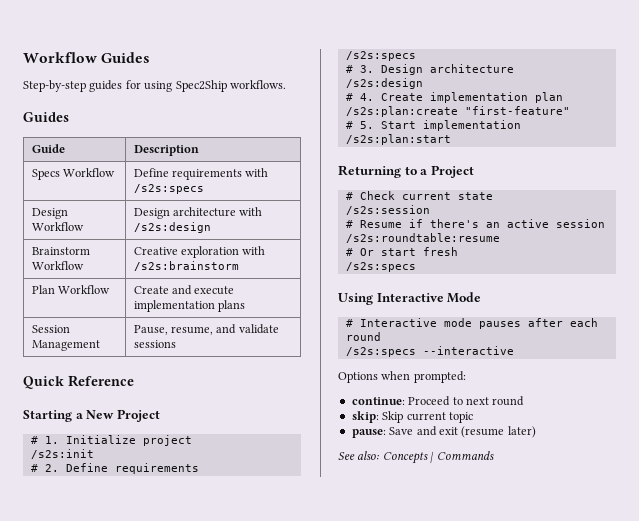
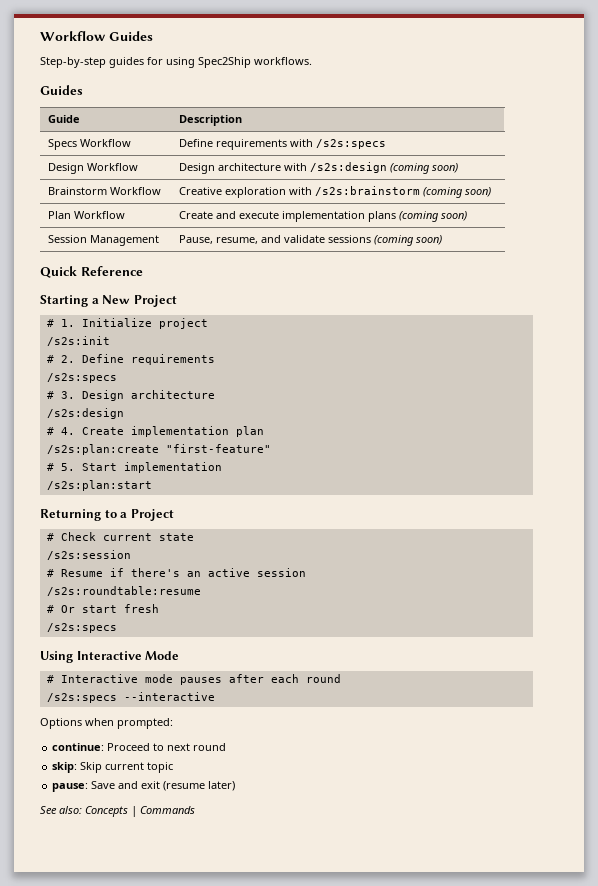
(211, 227) none -> [390,163,459,174] (coming soon)
(239, 266) none -> [423,187,492,198] (coming soon)
(245, 306) none -> [399,211,468,222] (coming soon)
(176, 344) none -> [374,235,443,246] (coming soon)

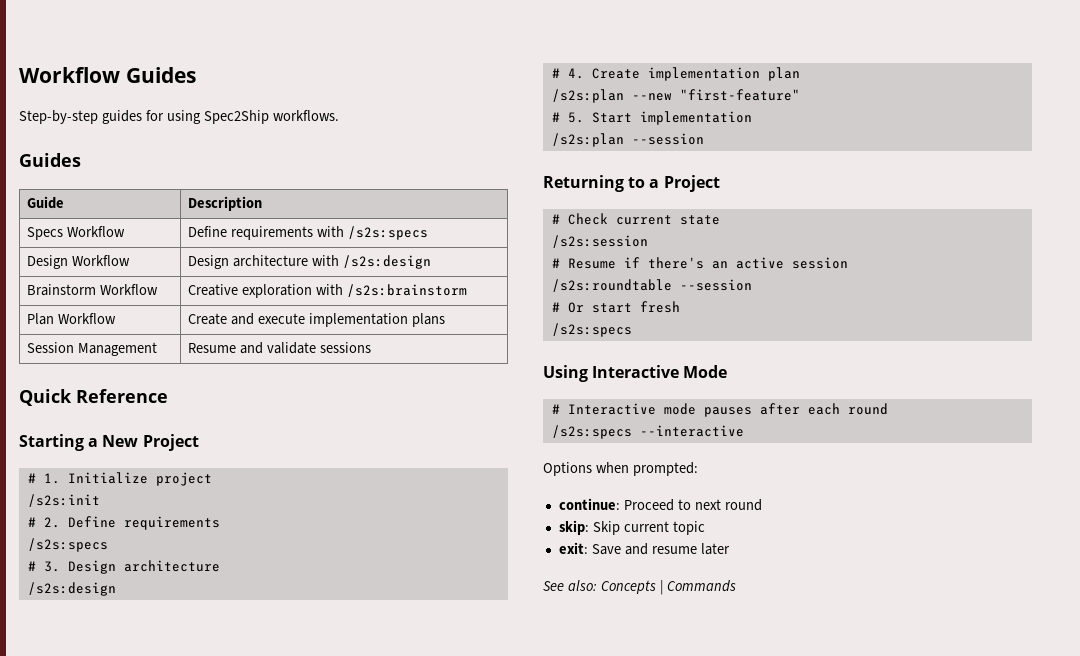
[390,163,459,174] (coming soon) -> (431, 262) none
[423,187,492,198] (coming soon) -> (467, 290) none
[399,211,468,222] (coming soon) -> (445, 320) none
[179,235,259,244] Pause, resume, -> [188,343,237,353] Resume
[374,235,443,246] (coming soon) -> (371, 347) none
[46,444,159,455] /s2s:plan:create -> [551,89,672,103] /s2s:plan --new
[46,480,152,491] /s2s:plan:start -> [551,133,704,147] /s2s:plan --session
[46,586,201,596] /s2s:roundtable:resume -> [551,279,752,292] /s2s:roundtable --session
[52,783,89,792] pause: -> [558,542,588,554] exit:
[141,781,236,791] exit (resume later) -> [651,543,730,555] resume later

